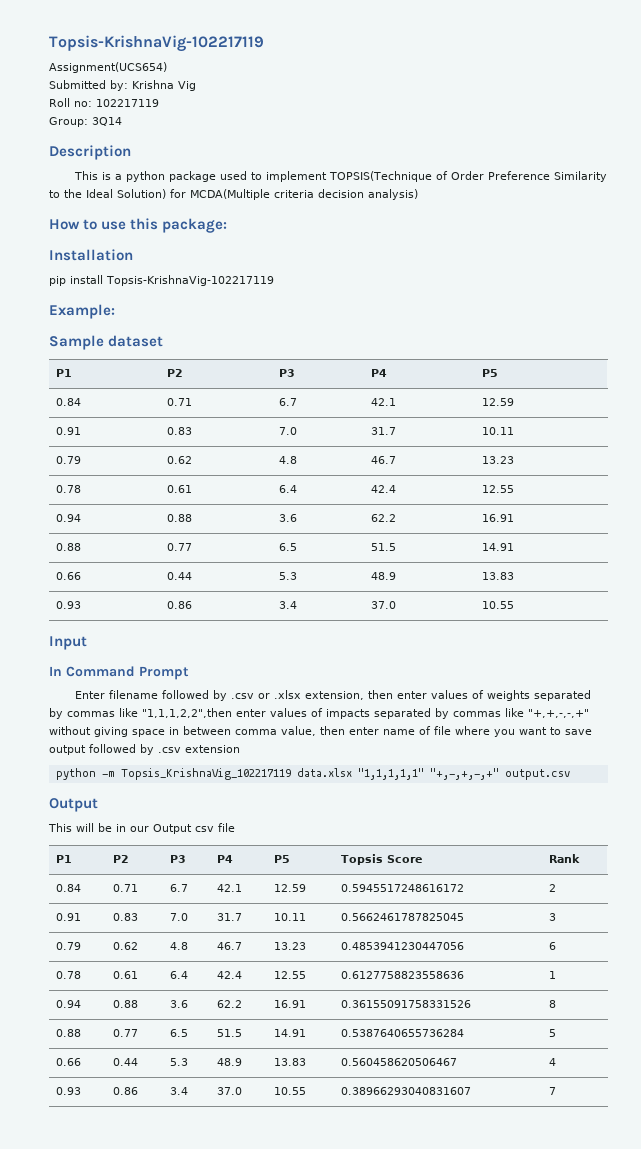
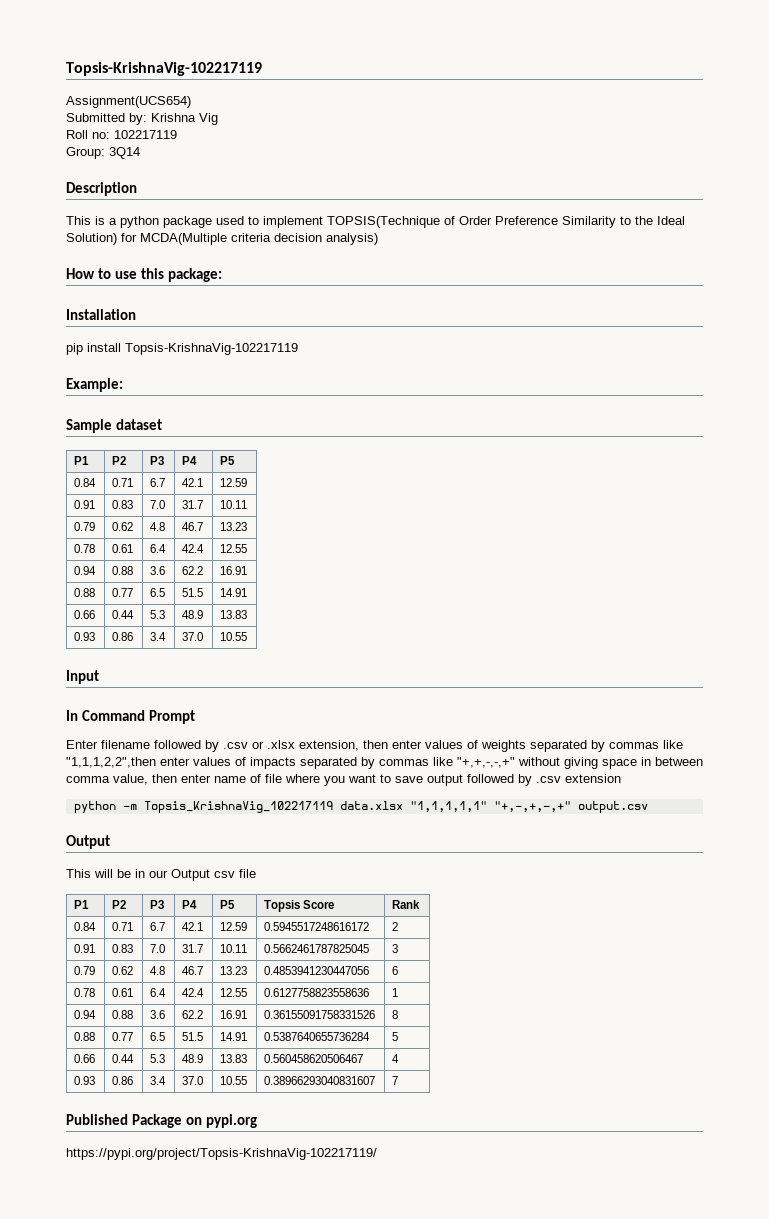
(556, 1091) none -> [66,1114,258,1128] [66,1148,377,1160] // Published Package on pypi.org // https://pypi.org/project/Topsis-KrishnaVig-102217119/

